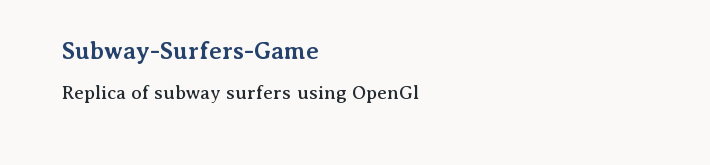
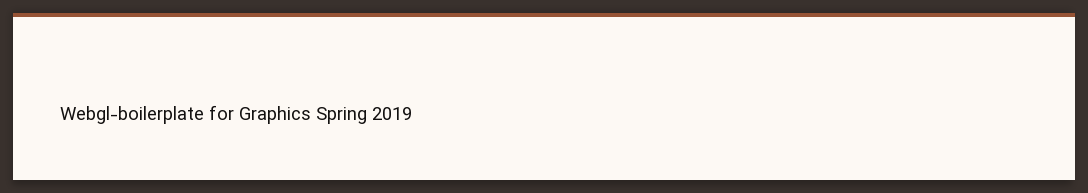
[62,41,319,64] [62,85,419,103] Subway-Surfers-Game // Replica of subway surfers using OpenGl -> [60,105,412,124] Webgl-boilerplate for Graphics Spring 2019

